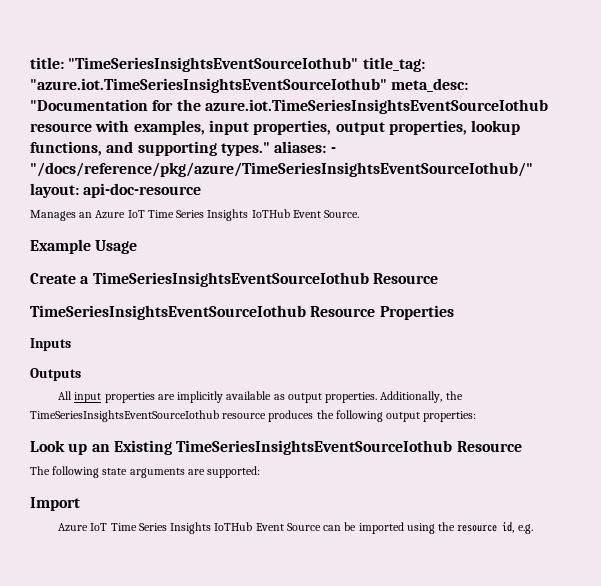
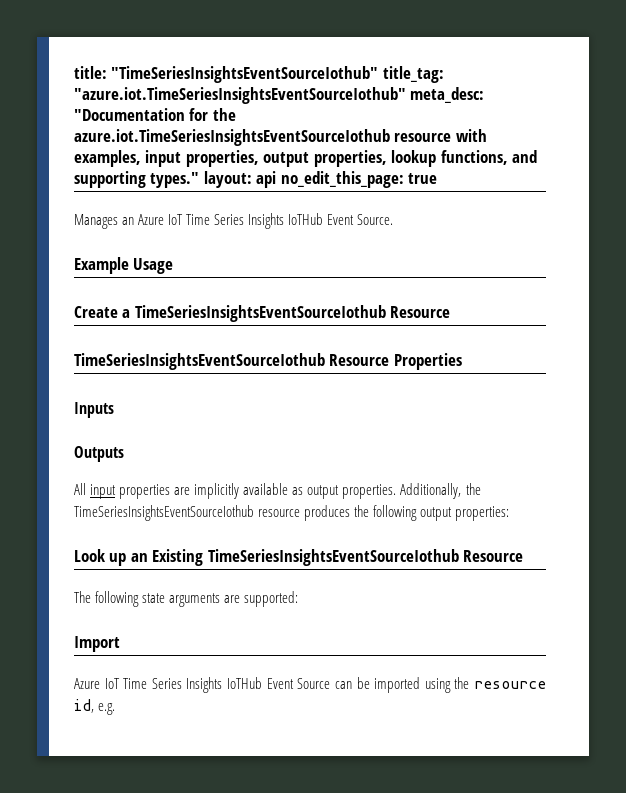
[274,141,336,153] [30,162,533,177] [30,183,202,198] aliases: - "/docs/reference/pkg/azure/TimeSeriesInsightsEventSourceIothub/" layout: api-doc-resource -> [203,171,438,188] layout: api no_edit_this_page: true

